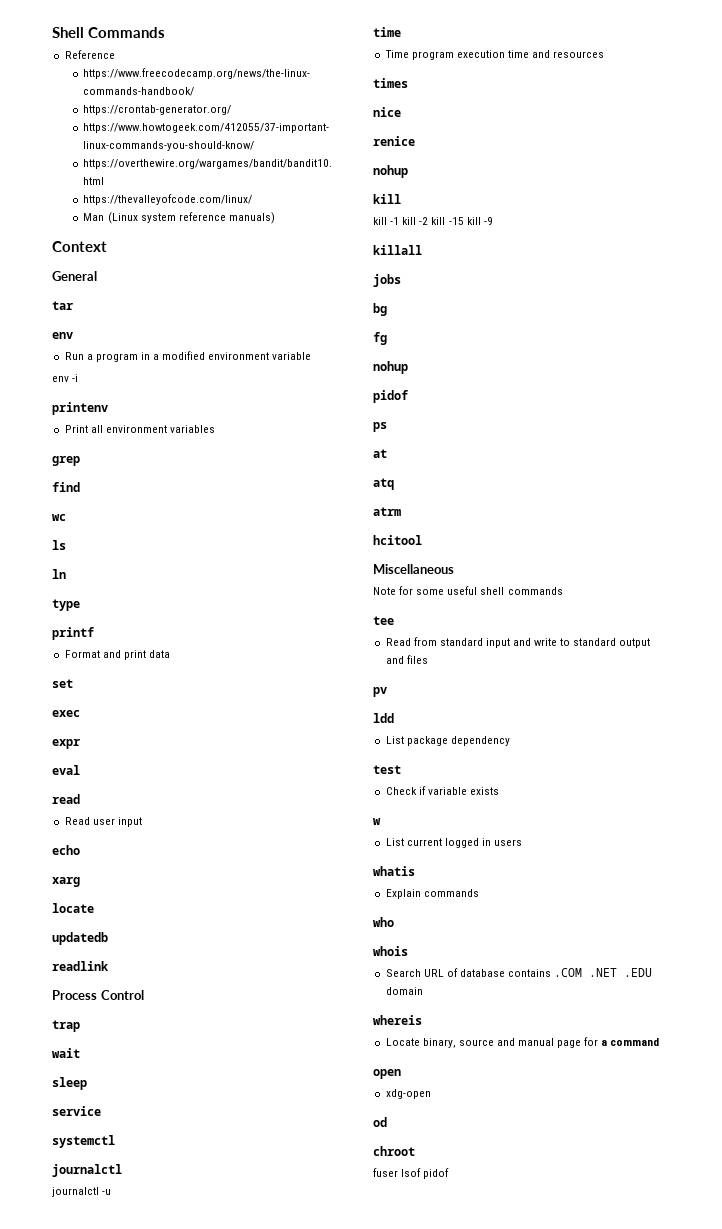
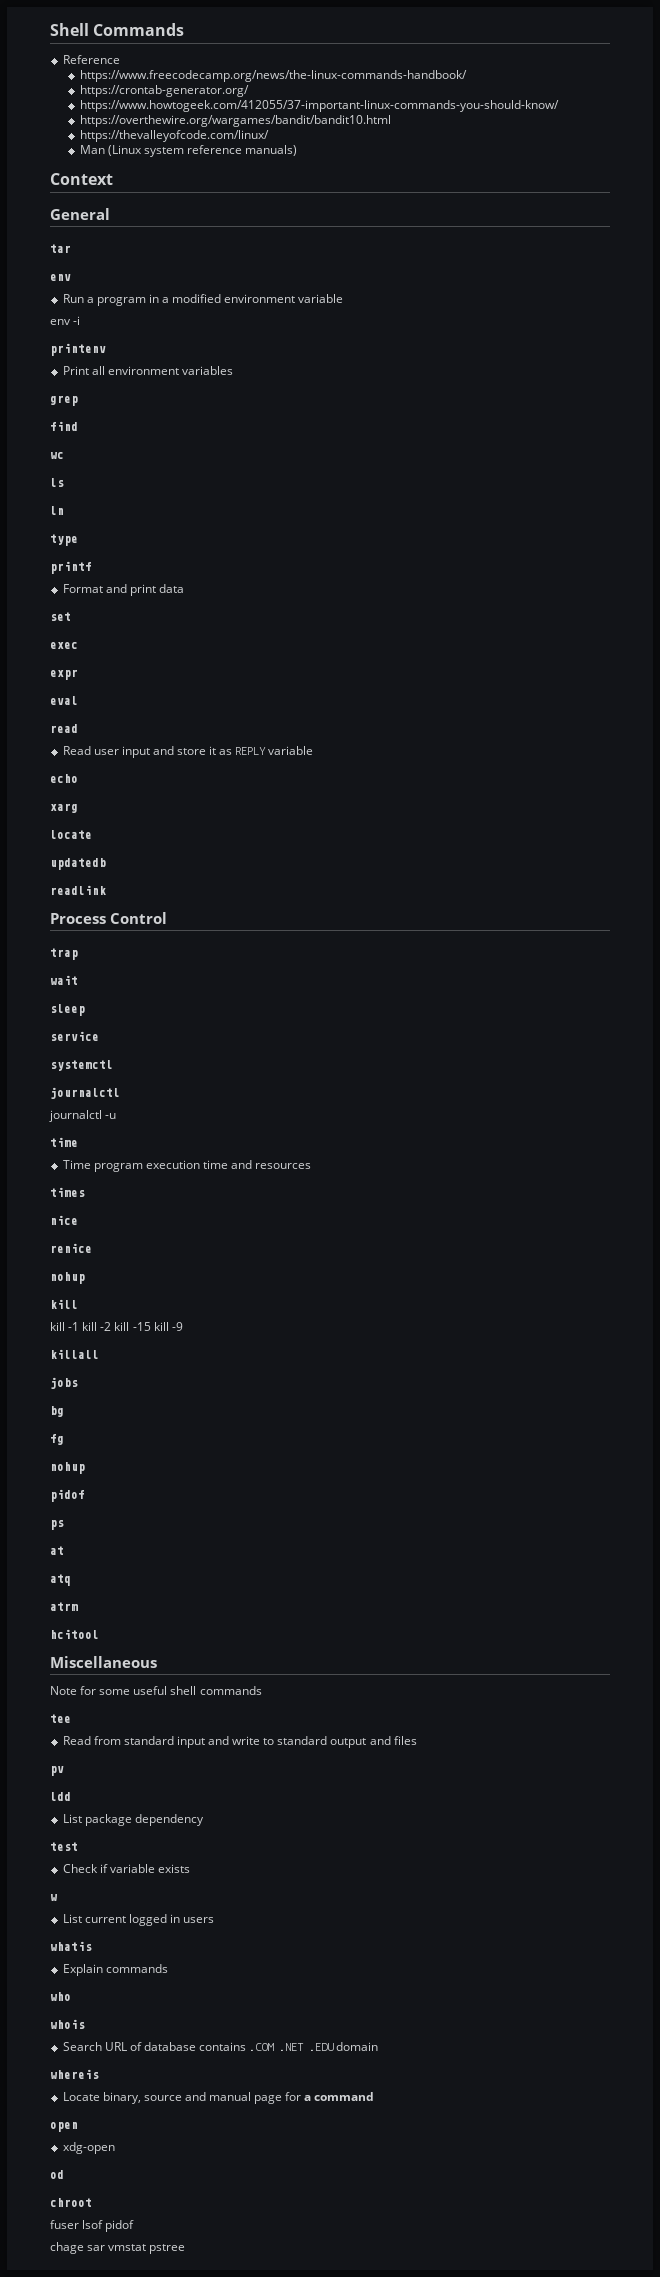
(142, 822) none -> [152,746,314,755] and store it as REPLY variable
(450, 1173) none -> [50,2242,186,2254] // chage sar vmstat pstree

